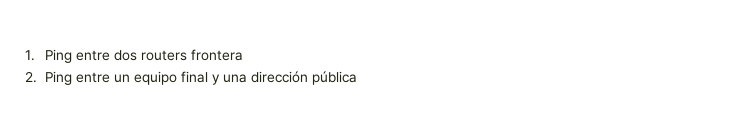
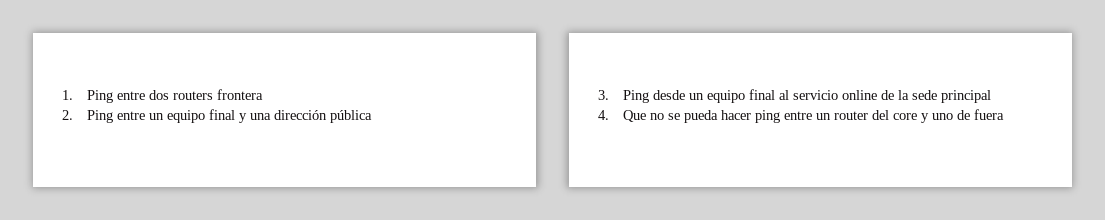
(358, 78) none -> [598,89,991,103] [598,109,1004,123] // 3. Ping desde un equipo final al servicio online de la sede principal // 4. Que no se pueda hacer ping entre un router del core y uno de fuera

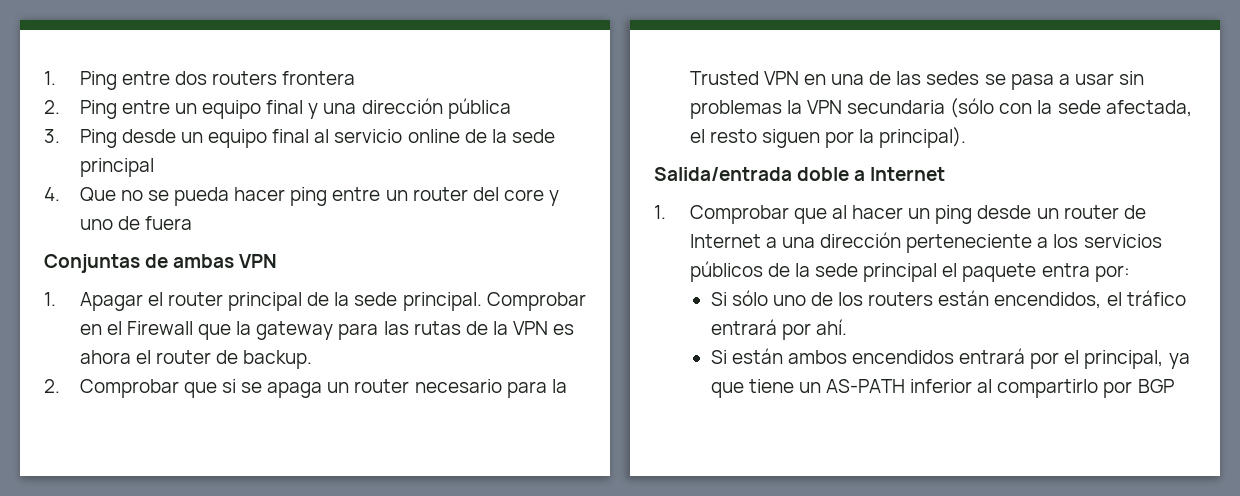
(1004, 114) none -> [44,254,278,273] [44,292,586,311] [79,321,575,340] [79,350,313,369] [44,379,567,398] [689,71,1145,90] [689,98,1192,119] [689,127,967,148] [654,167,946,181] [654,205,1146,224] [689,232,1162,253] [689,261,1130,282] [710,290,1186,309] [710,319,847,340] [710,348,1190,369] [710,379,1174,398] // Conjuntas de ambas VPN // 1. Apagar el router principal de la sede principal. Comprobar en el Firewall que la gateway para las rutas de la VPN es ahora el router de backup. // 2. Comprobar que si se apaga un router necesario para la Trusted VPN en una de las sedes se pasa a usar sin problemas la VPN secundaria (sólo con la sede afectada, el resto siguen por la principal). // Salida/entrada doble a Internet // 1. Comprobar que al hacer un ping desde un router de Internet a una dirección perteneciente a los servicios públicos de la sede principal el paquete entra por: // Si sólo uno de los routers están encendidos, el tráfico entrará por ahí. // Si están ambos encendidos entrará por el principal, ya que tiene un AS-PATH inferior al compartirlo por BGP

